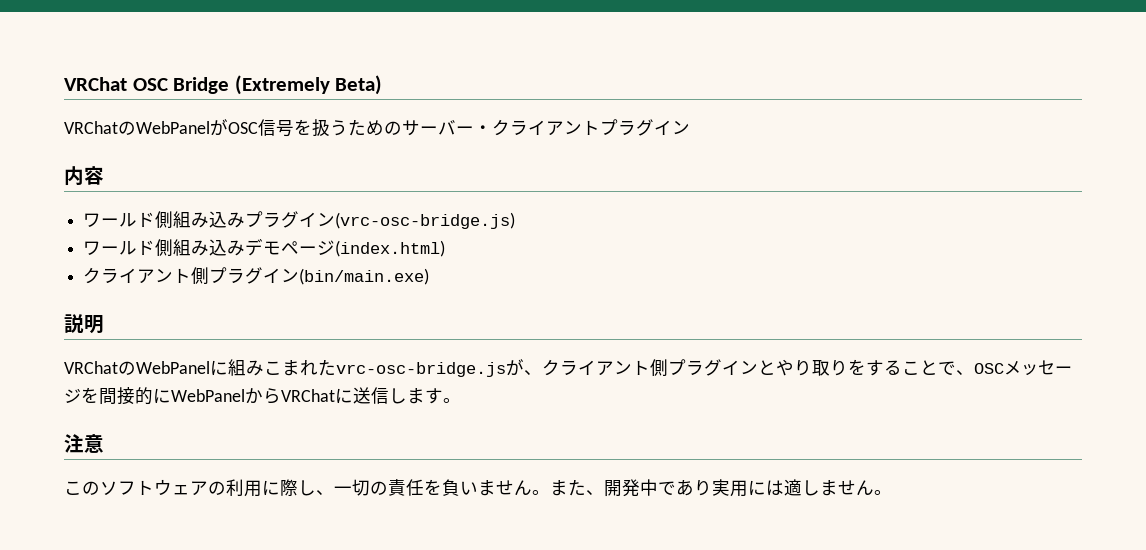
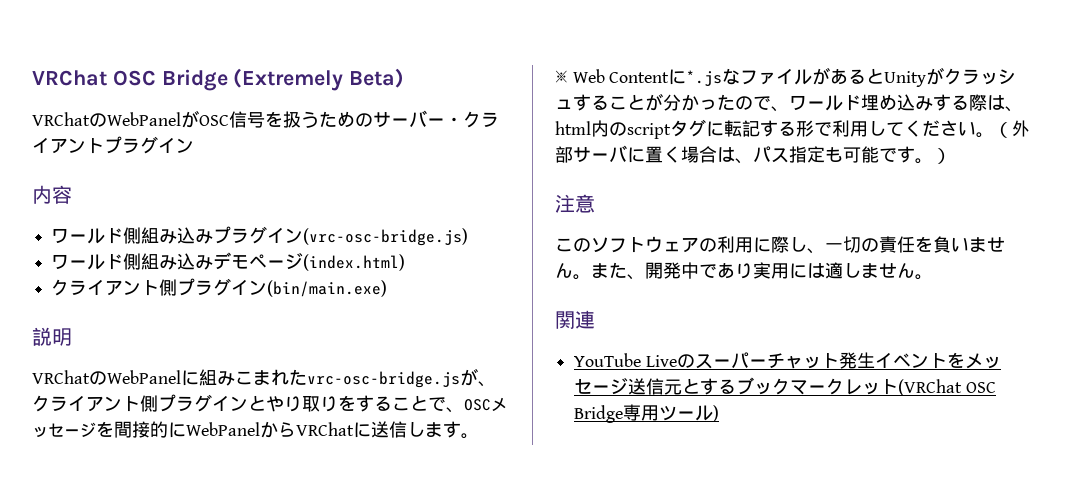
(461, 400) none -> [555,67,1017,87] [555,93,1023,112] [555,119,1030,139] [555,145,951,164] // ※ Web Contentに*.jsなファイルがあるとUnityがクラッシュすることが分かったので、ワールド埋め込みする際は、html内のscriptタグに転記する形で利用してください。（外部サーバに置く場合は、パス指定も可能です。）
(892, 492) none -> [555,310,595,329] [574,352,1001,369] [574,377,996,396] [574,404,720,423] // 関連 // YouTube Liveのスーパーチャット発生イベントをメッセージ送信元とするブックマークレット(VRChat OSC Bridge専用ツール)

